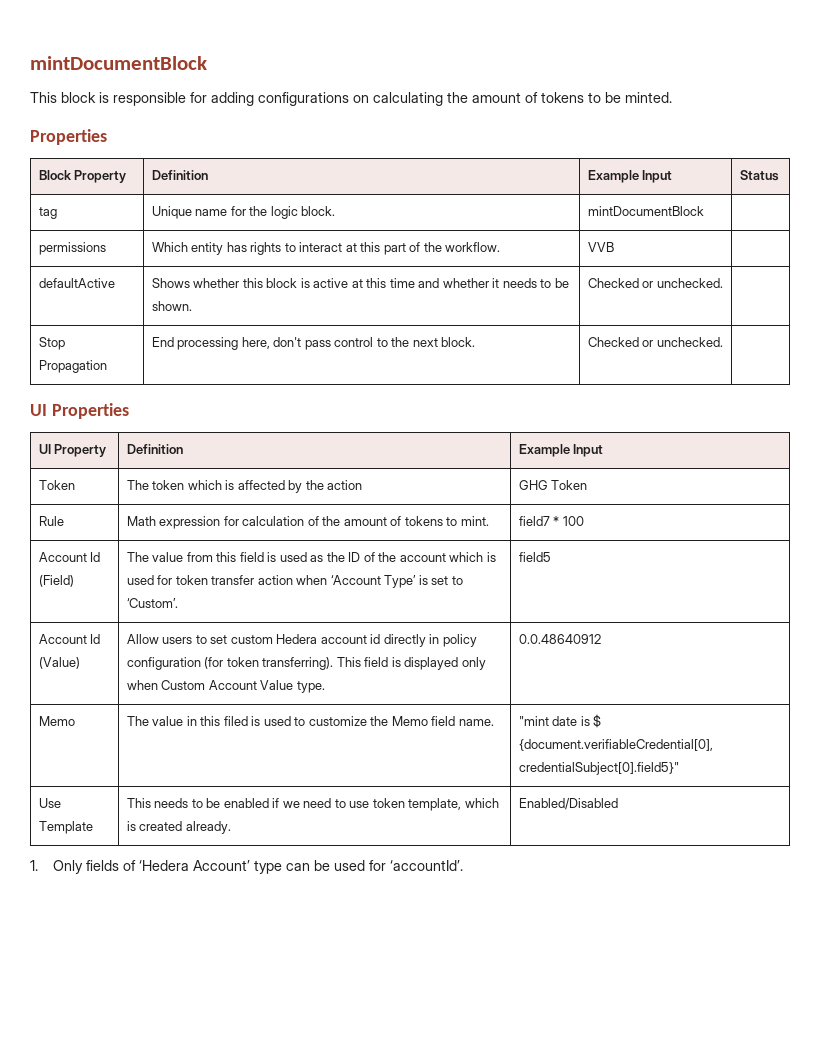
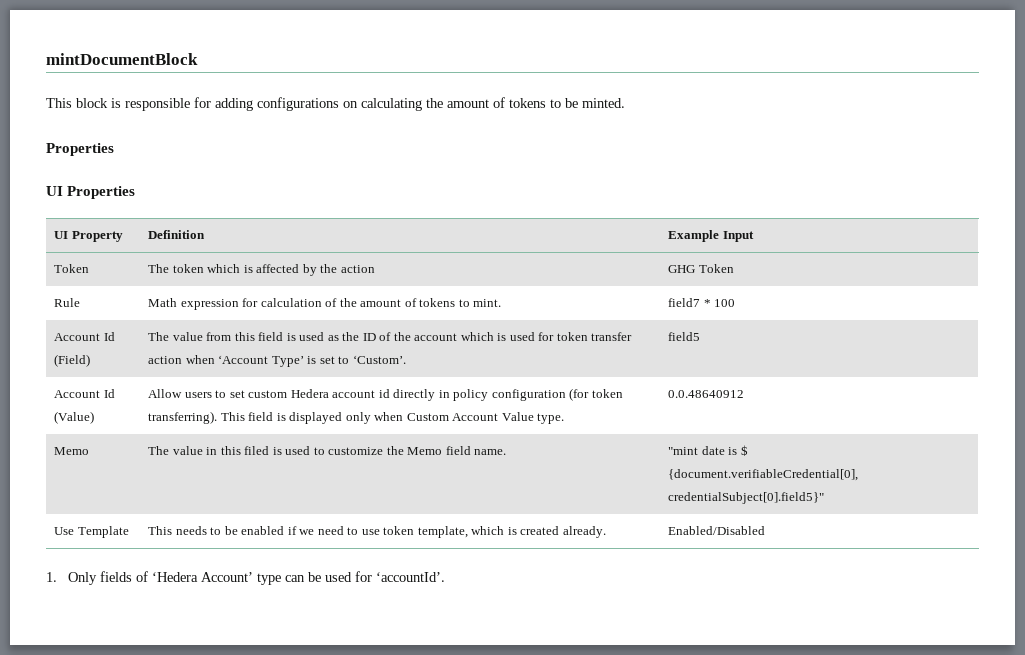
[38,170,127,183] [151,170,208,180] [587,170,673,183] [739,170,779,181] [38,207,57,219] [151,206,336,219] [587,206,704,216] [38,242,106,255] [151,242,501,255] [587,242,614,252] [38,278,115,288] [151,278,569,288] [151,301,192,311] [587,278,723,288] [38,337,65,350] [38,360,107,373] [151,337,476,350] [587,337,723,347] // Block Property | Definition | Example Input | Status // tag | Unique name for the logic block. | mintDocumentBlock | // permissions | Which entity has rights to interact at this part of the workflow. | VVB | // defaultActive | Shows whether this block is active at this time and whether it needs to be shown. | Checked or unchecked. | // Stop Propagation | End processing here, don't pass control to the next block. | Checked or unchecked. | -> (114, 149) none

